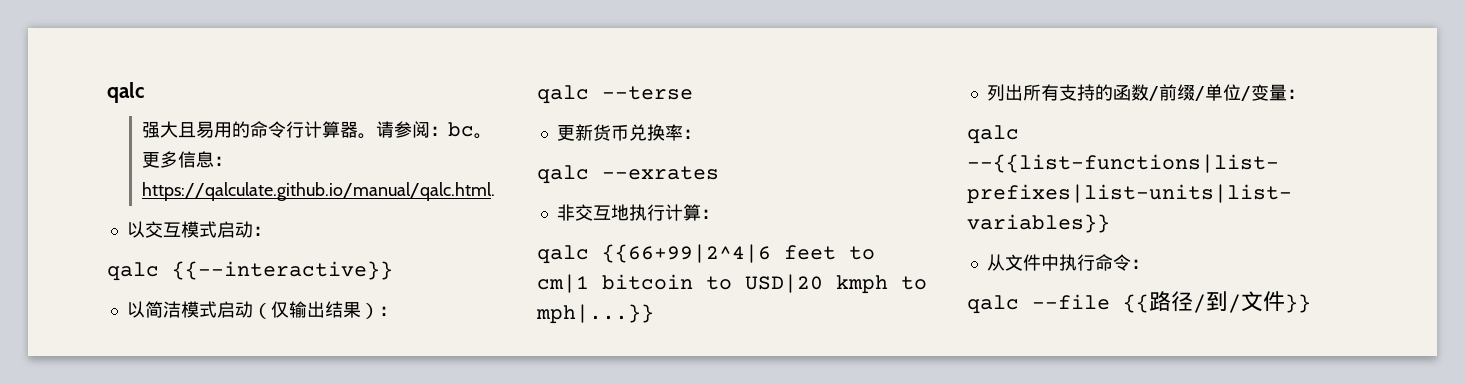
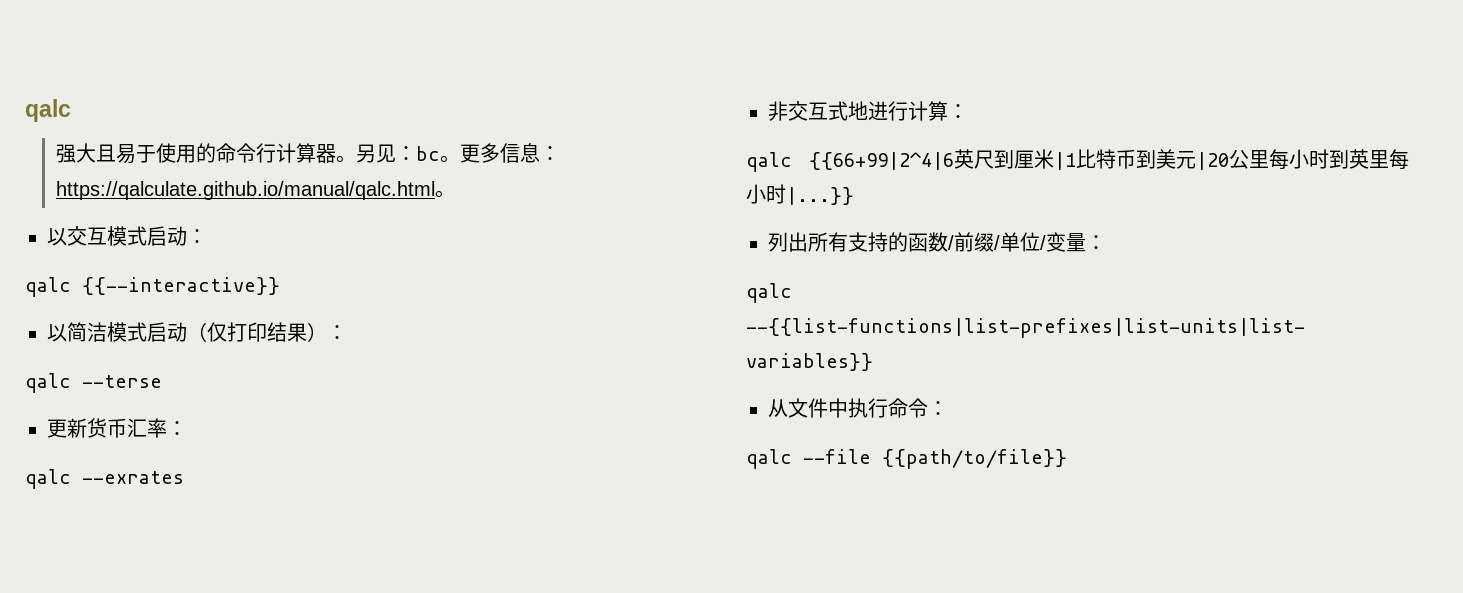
(214, 129) none -> [135,143,176,163] 于使
[375,121,430,138] 请参阅 -> [355,144,396,163] 另见
[141,182,495,201] https://qalculate.github.io/manual/qalc.html. -> [55,181,455,200] https://qalculate.github.io/manual/qalc.html。
[288,301,325,318] 输出 -> [227,322,267,342] 打印
[628,124,665,141] 兑换 -> [127,418,147,438] 汇
[610,204,647,221] 地执 -> [828,101,888,121] 式地进
[784,245,875,260] [537,274,927,294] [536,304,654,324] feet to cm|1 bitcoin to USD|20 kmph to mph|...}} -> [954,149,1409,170] [746,184,854,205] 英尺到厘米|1比特币到美元|20公里每小时到英里每小时|...}}
[1123,291,1311,313] {{路径/到/文件}} -> [882,449,1067,469] {{path/to/file}}

